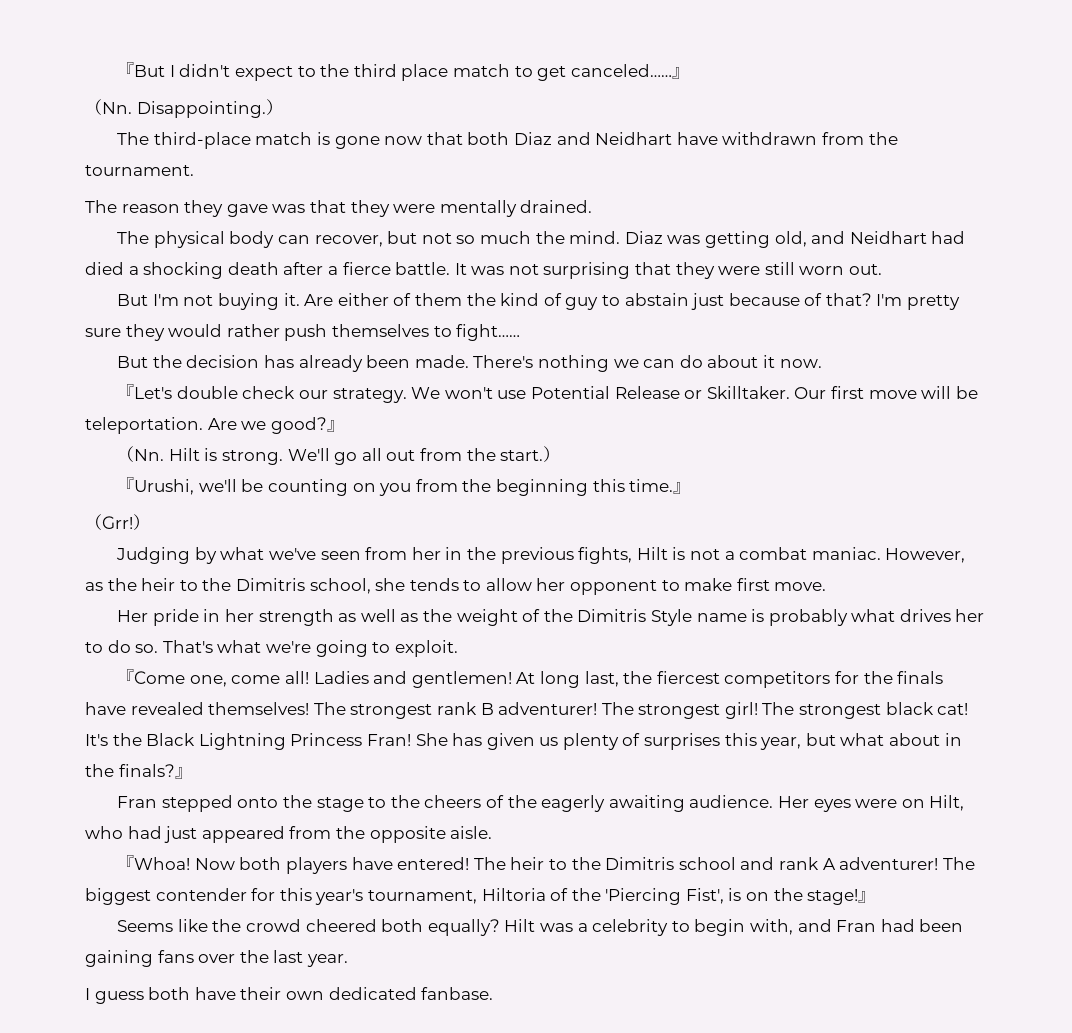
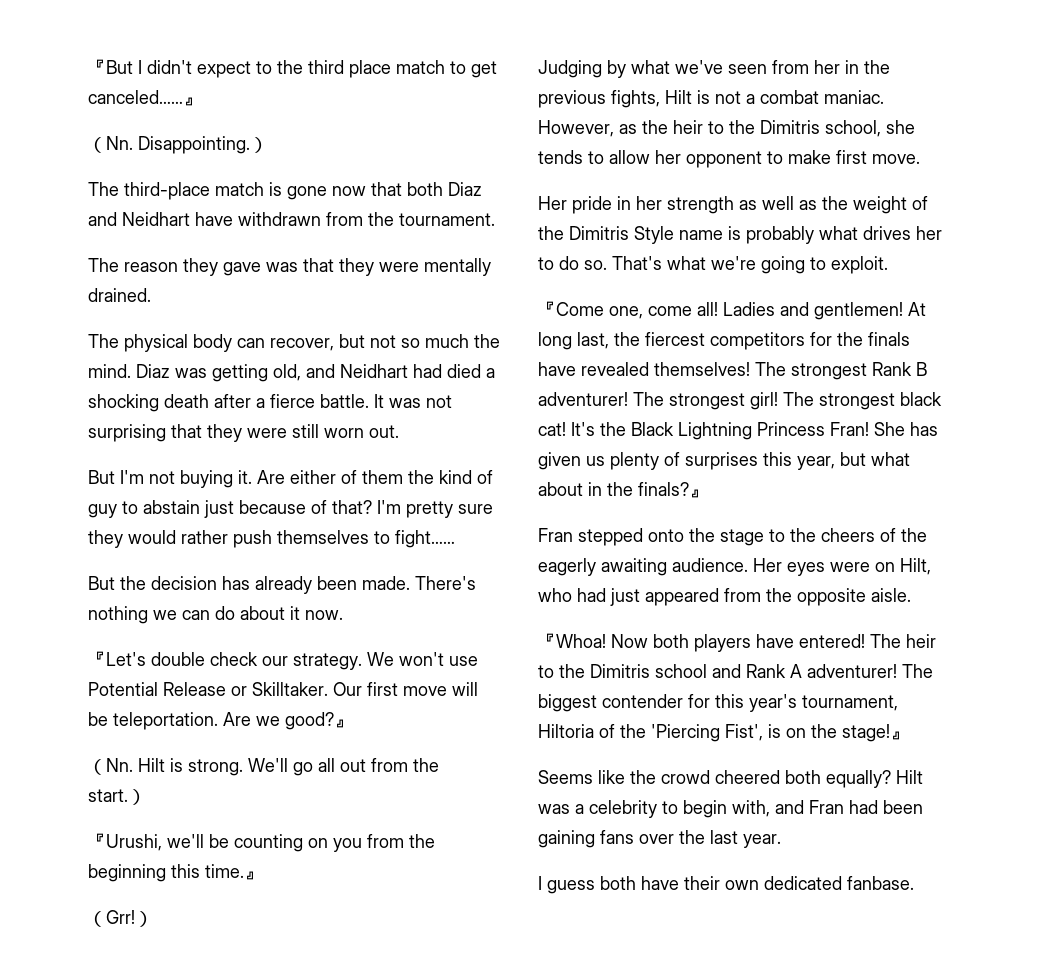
[436,702,477,715] rank -> [872,362,912,376] Rank
[778,857,819,870] rank -> [746,664,786,678] Rank

